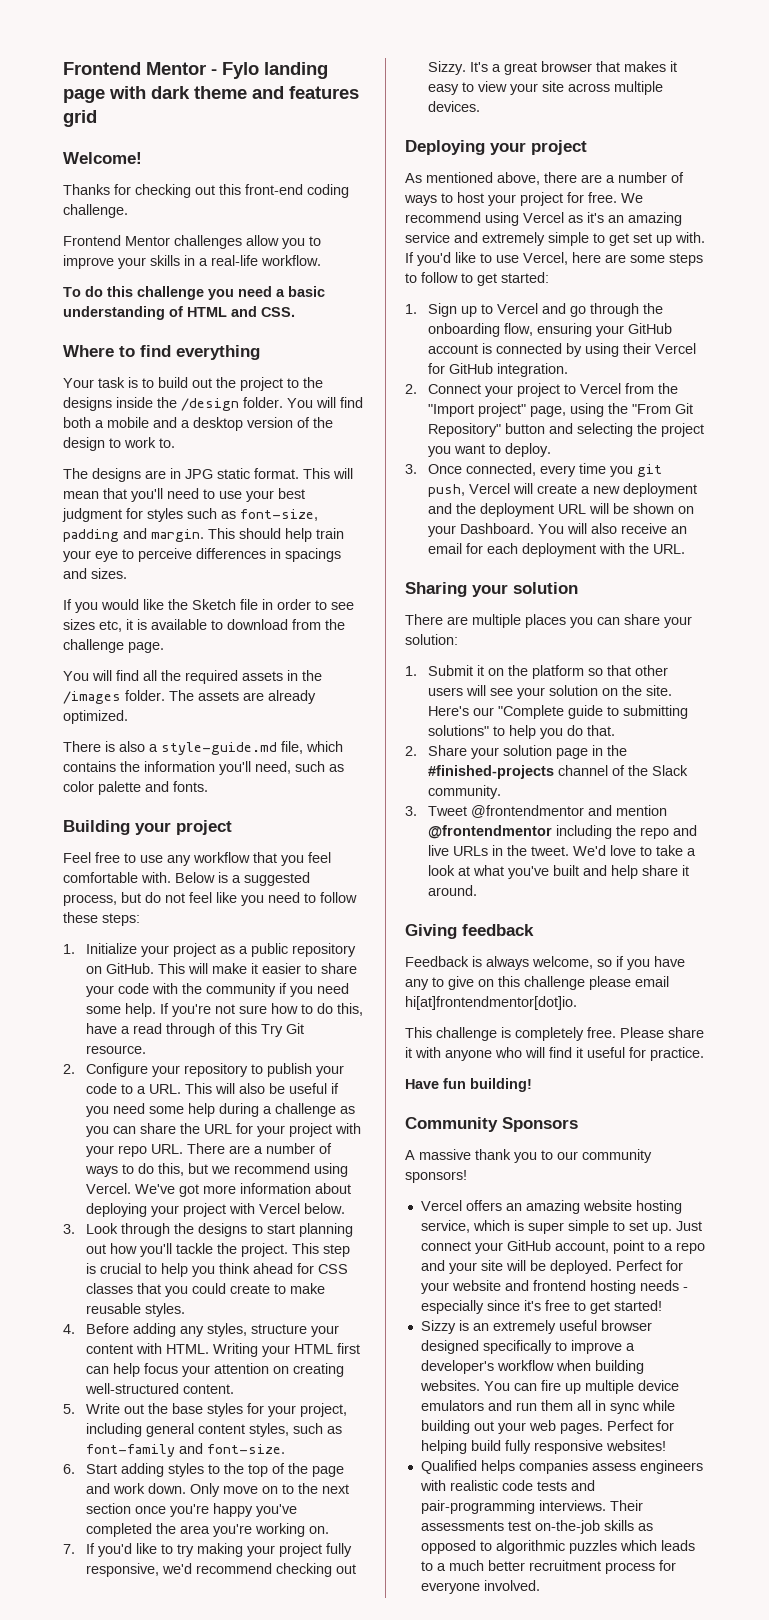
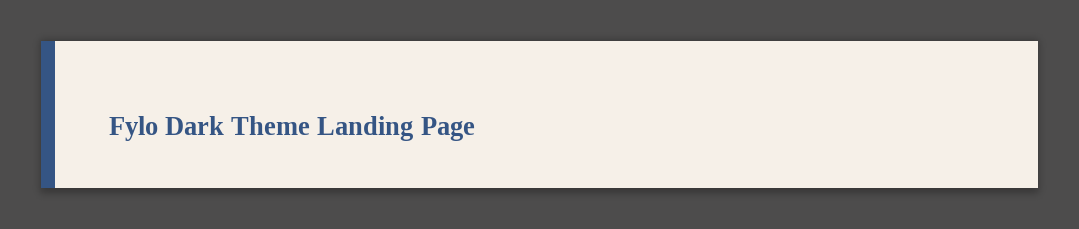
[63,62,328,79] [63,86,359,103] [63,110,97,127] [63,152,142,164] [63,184,349,198] [63,204,128,218] [63,235,321,249] [63,255,321,269] [63,286,325,300] [63,306,295,320] [63,345,260,360] [63,377,323,391] [63,397,363,411] [63,417,333,431] [63,437,175,451] [63,468,353,482] [63,488,305,502] [62,508,318,522] [63,528,344,542] [63,548,341,562] [63,568,127,579] [63,599,354,613] [63,619,345,632] [63,639,164,653] [63,670,322,684] [63,690,316,704] [63,710,128,724] [63,741,343,755] [63,761,344,775] [63,781,208,795] [63,820,232,835] [63,852,331,866] [63,872,310,886] [63,892,357,906] [63,912,140,926] [63,943,357,957] [86,963,358,974] [86,983,350,997] [86,1003,364,1017] [86,1023,305,1037] [86,1045,147,1054] [63,1063,345,1077] [86,1083,340,1094] [86,1103,356,1117] [86,1123,362,1137] [86,1143,333,1157] [85,1163,349,1177] [86,1183,352,1197] [86,1203,346,1217] [63,1223,354,1237] [86,1243,351,1257] [86,1263,349,1277] [86,1283,326,1297] [86,1303,186,1317] [63,1323,340,1337] [86,1343,361,1357] [86,1363,345,1377] [85,1383,235,1394] [63,1403,348,1417] [86,1423,343,1437] [86,1443,286,1457] [63,1463,345,1477] [86,1483,350,1497] [86,1503,298,1517] [86,1523,330,1537] [63,1543,353,1557] [86,1563,357,1577] [428,61,678,75] [428,81,664,95] [428,101,481,112] [405,140,587,155] [405,172,684,185] [404,192,643,206] [405,212,682,226] [405,232,705,246] [405,252,703,266] [405,272,549,286] [405,303,664,317] [428,323,673,337] [428,343,697,357] [428,363,569,377] [405,383,679,397] [428,403,694,417] [428,423,705,437] [428,443,552,457] [405,463,663,477] [428,483,698,497] [428,503,695,517] [428,523,688,537] [428,543,686,557] [405,582,578,597] [405,614,692,628] [405,634,458,645] [405,665,669,679] [428,685,673,699] [428,705,689,719] [428,725,616,739] [405,745,628,759] [428,765,689,779] [428,785,502,799] [405,805,668,818] [428,825,698,839] [428,845,697,856] [428,865,690,879] [428,885,478,896] [405,924,534,939] [405,956,685,970] [405,976,669,990] [405,996,577,1010] [405,1027,704,1041] [405,1047,704,1061] [405,1078,532,1092] [405,1117,578,1132] [405,1149,652,1163] [405,1170,467,1183] [420,1200,682,1214] [420,1220,702,1234] [420,1240,705,1254] [420,1260,683,1274] [420,1280,688,1294] [420,1300,662,1314] [420,1320,652,1334] [420,1340,635,1354] [420,1360,644,1374] [419,1380,679,1394] [420,1400,675,1414] [420,1420,674,1434] [420,1440,666,1454] [420,1460,703,1474] [419,1480,595,1491] [420,1500,643,1514] [420,1520,653,1534] [420,1540,695,1554] [420,1560,676,1574] [420,1580,540,1594] Frontend Mentor - Fylo landing page with dark theme and features grid // Welcome! // Thanks for checking out this front-end coding challenge. // Frontend Mentor challenges allow you to improve your skills in a real-life workflow. // To do this challenge you need a basic understanding of HTML and CSS. // Where to find everything // Your task is to build out the project to the designs inside the /design folder. You will find both a mobile and a desktop version of the design to work to. // The designs are in JPG static format. This will mean that you'll need to use your best judgment for styles such as font-size, padding and margin. This should help train your eye to perceive differences in spacings and sizes. // If you would like the Sketch file in order to see sizes etc, it is available to download from the challenge page. // You will find all the required assets in the /images folder. The assets are already optimized. // There is also a style-guide.md file, which contains the information you'll need, such as color palette and fonts. // Building your project // Feel free to use any workflow that you feel comfortable with. Below is a suggested process, but do not feel like you need to follow these steps: // 1. Initialize your project as a public repository on GitHub. This will make it easier to share your code with the community if you need some help. If you're not sure how to do this, have a read through of this Try Git resource. // 2. Configure your repository to publish your code to a URL. This will also be useful if you need some help during a challenge as you can share the URL for your project with your repo URL. There are a number of ways to do this, but we recommend using Vercel. We've got more information about deploying your project with Vercel below. // 3. Look through the designs to start planning out how you'll tackle the project. This step is crucial to help you think ahead for CSS classes that you could create to make reusable styles. // 4. Before adding any styles, structure your content with HTML. Writing your HTML first can help focus your attention on creating well-structured content. // 5. Write out the base styles for your project, including general content styles, such as font-family and font-size. // 6. Start adding styles to the top of the page and work down. Only move on to the next section once you're happy you've completed the area you're working on. // 7. If you'd like to try making your project fully responsive, we'd recommend checking out Sizzy. It's a great browser that makes it easy to view your site across multiple devices. // Deploying your project // As mentioned above, there are a number of ways to host your project for free. We recommend using Vercel as it's an amazing service and extremely simple to get set up with. If you'd like to use Vercel, here are some steps to follow to get started: // 1. Sign up to Vercel and go through the onboarding flow, ensuring your GitHub account is connected by using their Vercel for GitHub integration. // 2. Connect your project to Vercel from the "Import project" page, using the "From Git Repository" button and selecting the project you want to deploy. // 3. Once connected, every time you git push, Vercel will create a new deployment and the deployment URL will be shown on your Dashboard. You will also receive an email for each deployment with the URL. // Sharing your solution // There are multiple places you can share your solution: // 1. Submit it on the platform so that other users will see your solution on the site. Here's our "Complete guide to submitting solutions" to help you do that. // 2. Share your solution page in the #finished-projects channel of the Slack community. // 3. Tweet @frontendmentor and mention @frontendmentor including the repo and live URLs in the tweet. We'd love to take a look at what you've built and help share it around. // Giving feedback // Feedback is always welcome, so if you have any to give on this challenge please email hi[at]frontendmentor[dot]io. // This challenge is completely free. Please share it with anyone who will find it useful for practice. // Have fun building! // Community Sponsors // A massive thank you to our community sponsors! // Vercel offers an amazing website hosting service, which is super simple to set up. Just connect your GitHub account, point to a repo and your site will be deployed. Perfect for your website and frontend hosting needs - especially since it's free to get started! // Sizzy is an extremely useful browser designed specifically to improve a developer's workflow when building websites. You can fire up multiple device emulators and run them all in sync while building out your web pages. Perfect for helping build fully responsive websites! // Qualified helps companies assess engineers with realistic code tests and pair-programming interviews. Their assessments test on-the-job skills as opposed to algorithmic puzzles which leads to a much better recruitment process for everyone involved. -> [109,116,475,141] Fylo Dark Theme Landing Page

